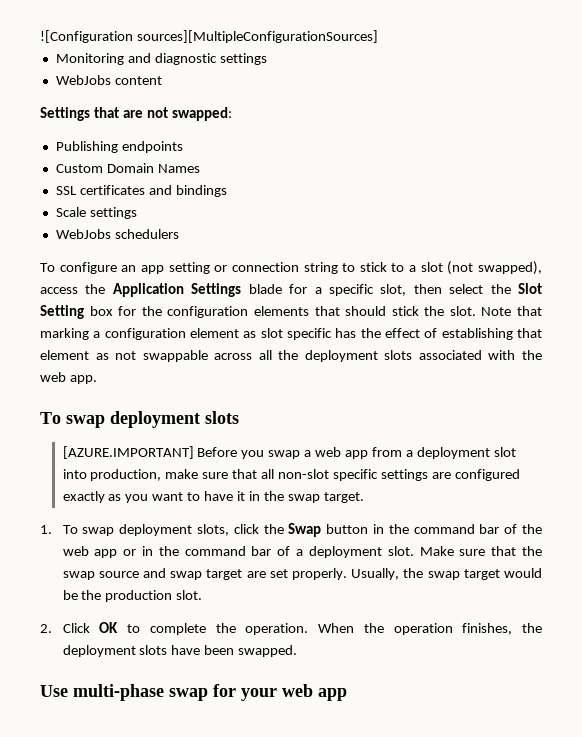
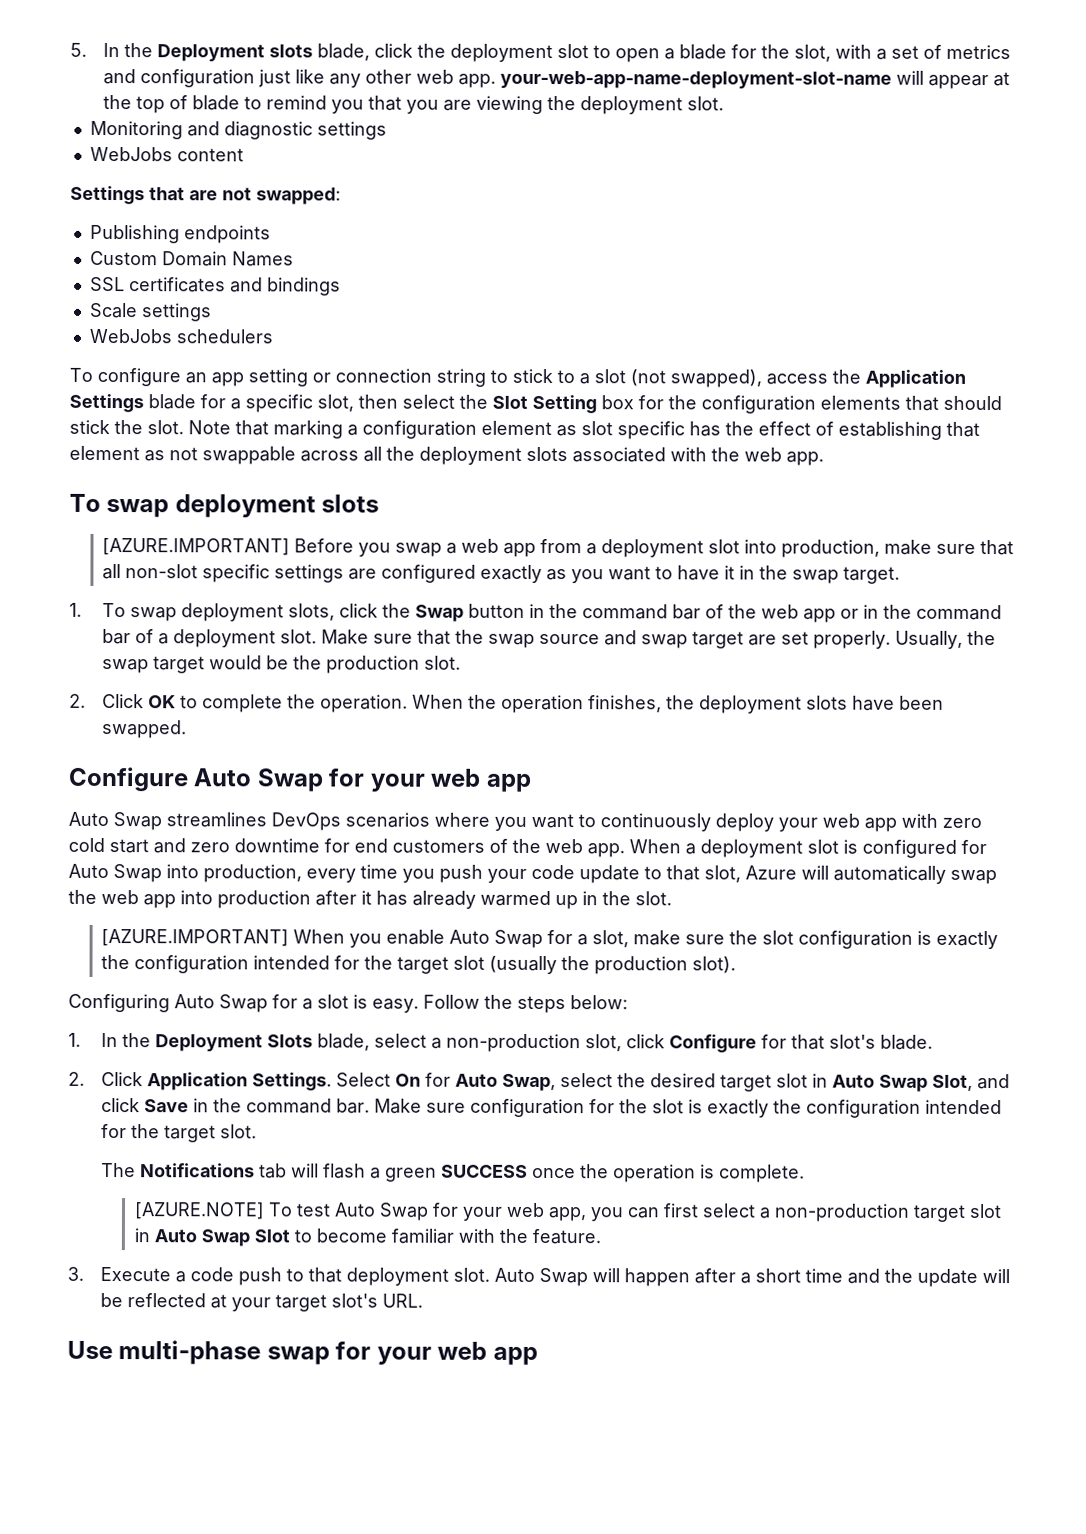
[40,30,378,43] ![Configuration sources][MultipleConfigurationSources] -> [70,42,1012,63] [103,69,1011,90] [103,95,725,115] 5. In the Deployment slots blade, click the deployment slot to open a blade for the slot, with a set of metrics and configuration just like any other web app. your-web-app-name-deployment-slot-name will appear at the top of blade to remind you that you are viewing the deployment slot.
(298, 651) none -> [68,766,531,792] [68,811,982,832] [68,837,987,858] [68,863,997,885] [68,889,672,910] [101,928,999,950] [101,954,737,975] [68,993,628,1014] [68,1032,934,1053] [68,1071,1011,1092] [101,1097,1003,1118] [101,1123,258,1143] [101,1162,806,1183] [133,1202,1002,1222] [133,1228,601,1247] [67,1266,1011,1287] [100,1292,424,1312] // Configure Auto Swap for your web app // Auto Swap streamlines DevOps scenarios where you want to continuously deploy your web app with zero cold start and zero downtime for end customers of the web app. When a deployment slot is configured for Auto Swap into production, every time you push your code update to that slot, Azure will automatically swap the web app into production after it has already warmed up in the slot. // [AZURE.IMPORTANT] When you enable Auto Swap for a slot, make sure the slot configuration is exactly the configuration intended for the target slot (usually the production slot). // Configuring Auto Swap for a slot is easy. Follow the steps below: // 1. In the Deployment Slots blade, select a non-production slot, click Configure for that slot's blade. // 2. Click Application Settings. Select On for Auto Swap, select the desired target slot in Auto Swap Slot, and click Save in the command bar. Make sure configuration for the slot is exactly the configuration intended for the target slot. // The Notifications tab will flash a green SUCCESS once the operation is complete. // [AZURE.NOTE] To test Auto Swap for your web app, you can first select a non-production target slot in Auto Swap Slot to become familiar with the feature. // 3. Execute a code push to that deployment slot. Auto Swap will happen after a short time and the update will be reflected at your target slot's URL.

